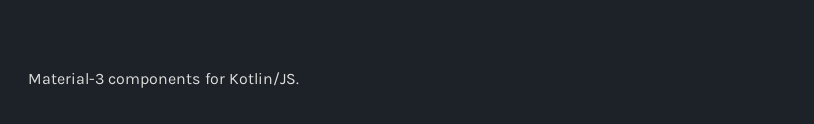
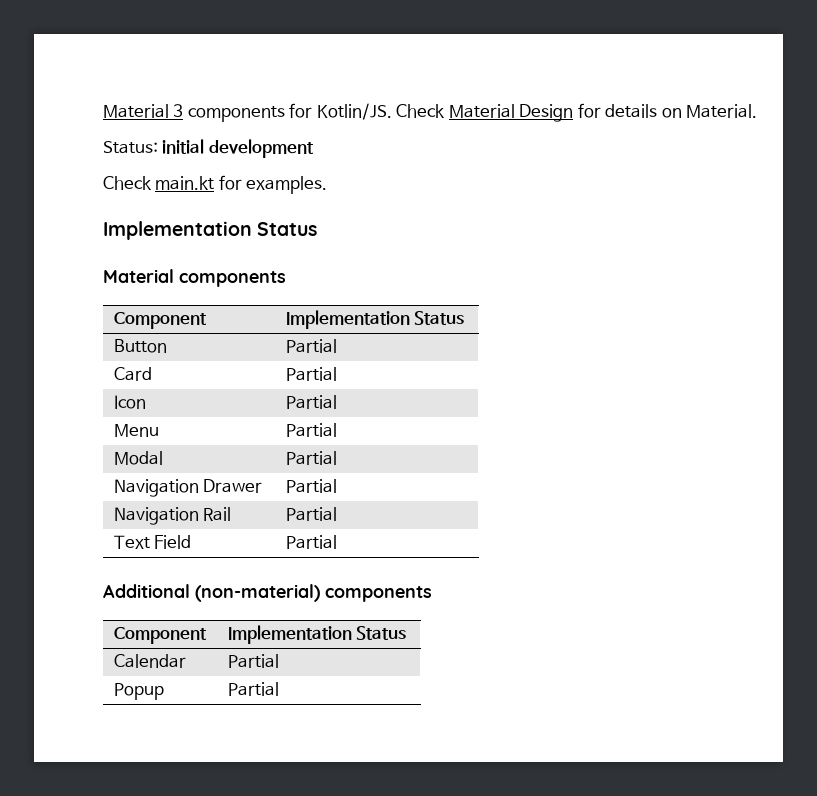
[28,72,104,85] Material-3 -> [103,104,184,118] Material 3
(299, 79) none -> [396,103,758,122] [103,139,314,158] [103,175,328,194] [103,221,318,240] [103,269,286,287] [113,312,207,329] [285,310,465,329] [113,339,167,353] [285,339,337,353] [113,367,152,381] [285,367,337,381] [113,395,146,409] [285,395,337,409] [113,424,159,437] [285,423,337,437] [113,451,163,465] [285,451,337,465] [113,479,263,497] [285,479,337,493] [113,507,232,525] [285,507,337,521] [113,535,192,549] [285,535,337,549] [103,584,432,602] [113,627,207,644] [227,625,407,644] [113,654,186,668] [227,654,279,668] [113,683,164,700] [227,682,279,696] Check Material Design for details on Material. // Status: initial development // Check main.kt for examples. // Implementation Status // Material components // Component | Implementation Status // Button | Partial // Card | Partial // Icon | Partial // Menu | Partial // Modal | Partial // Navigation Drawer | Partial // Navigation Rail | Partial // Text Field | Partial // Additional (non-material) components // Component | Implementation Status // Calendar | Partial // Popup | Partial

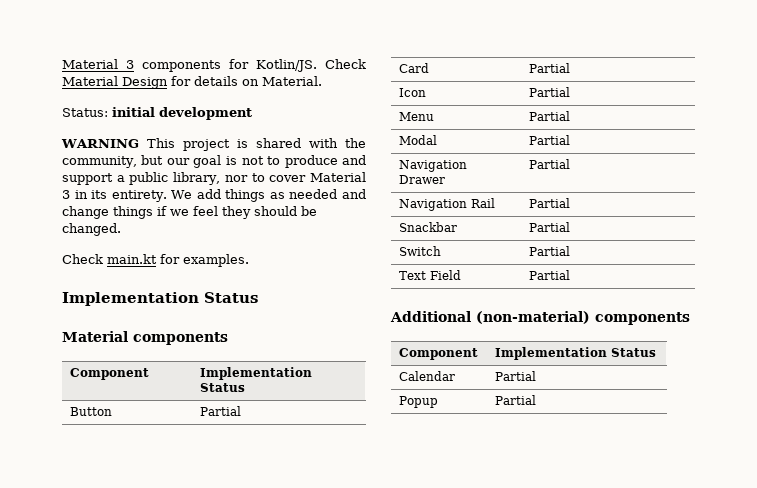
(314, 148) none -> [61,138,366,151] [62,155,366,168] [62,172,366,185] [62,189,366,202] [62,206,317,219] [62,223,121,236] // WARNING This project is shared with the community, but our goal is not to produce and support a public library, nor to cover Material 3 in its entirety. We add things as needed and change things if we feel they should be changed.
(337, 514) none -> [399,222,458,232] [529,222,571,232] [399,246,442,256] [529,246,571,256] // Snackbar | Partial // Switch | Partial

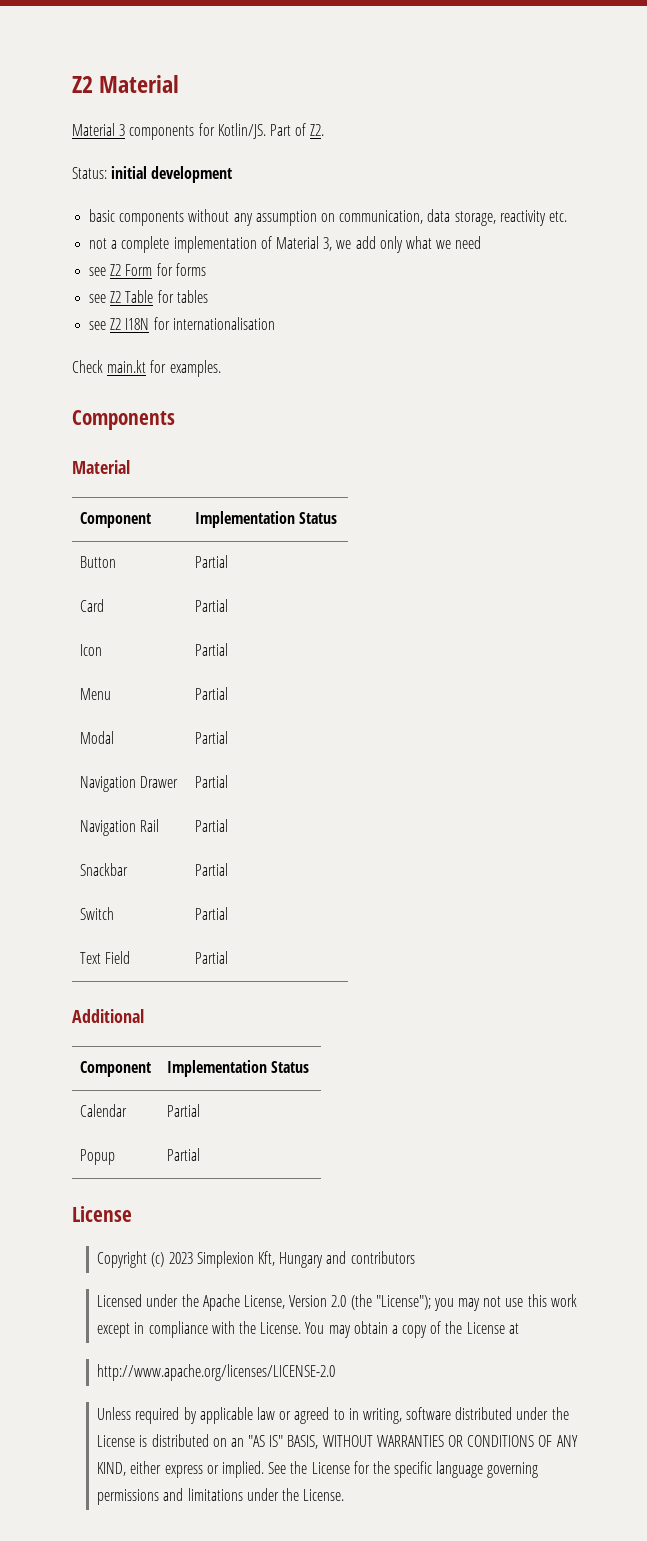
(62, 64) none -> [72,75,180,93] Z2 Material //
[325,59,366,69] [62,76,322,89] [62,107,252,120] [61,138,366,151] [62,155,366,168] [62,172,366,185] [62,189,366,202] [62,206,317,219] [62,223,121,236] Check Material Design for details on Material. // Status: initial development // WARNING This project is shared with the community, but our goal is not to produce and support a public library, nor to cover Material 3 in its entirety. We add things as needed and change things if we feel they should be changed. -> [269,123,325,136] [72,166,233,183] [89,209,567,226] [89,236,482,253] [89,263,206,276] [89,290,208,303] [89,317,275,330] Part of Z2. // Status: initial development // basic components without any assumption on communication, data storage, reactivity etc. // not a complete implementation of Material 3, we add only what we need // see Z2 Form for forms // see Z2 Table for tables // see Z2 I18N for internationalisation
[62,292,258,306] [62,331,228,345] Implementation Status // Material components -> [72,410,175,430] [72,460,130,474] Components // Material
[476,311,690,325] (non-material) components -> (144, 1016) none
(537, 400) none -> [72,1206,132,1222] [97,1251,415,1268] [97,1294,577,1311] [97,1321,519,1338] [97,1364,336,1381] [97,1407,569,1424] [97,1434,578,1449] [97,1461,539,1478] [97,1488,345,1505] // License // Copyright (c) 2023 Simplexion Kft, Hungary and contributors // Licensed under the Apache License, Version 2.0 (the "License"); you may not use this work except in compliance with the License. You may obtain a copy of the License at // http://www.apache.org/licenses/LICENSE-2.0 // Unless required by applicable law or agreed to in writing, software distributed under the License is distributed on an "AS IS" BASIS, WITHOUT WARRANTIES OR CONDITIONS OF ANY KIND, either express or implied. See the License for the specific language governing permissions and limitations under the License.

